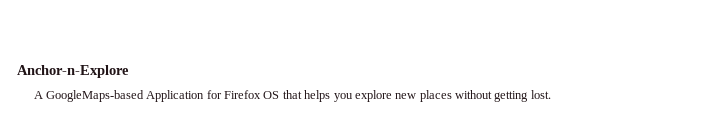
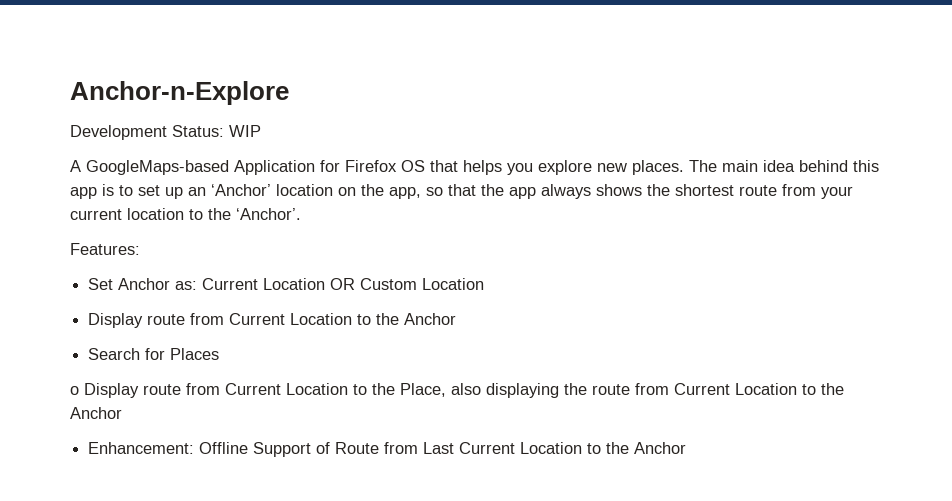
(129, 71) none -> [70,125,261,140] // Development Status: WIP
[419,90,551,102] places without getting lost. -> [632,160,879,175] [70,184,853,199] [70,208,301,220] [70,243,140,255] [88,278,485,290] [88,313,457,328] [88,348,220,360] [70,383,844,398] [70,407,122,419] [88,442,687,457] places. The main idea behind this app is to set up an ‘Anchor’ location on the app, so that the app always shows the shortest route from your current location to the ‘Anchor’. // Features: // Set Anchor as: Current Location OR Custom Location // Display route from Current Location to the Anchor // Search for Places // o Display route from Current Location to the Place, also displaying the route from Current Location to the Anchor // Enhancement: Offline Support of Route from Last Current Location to the Anchor

